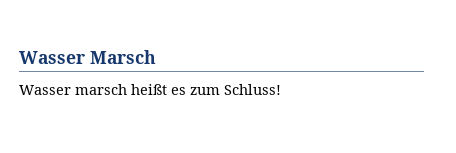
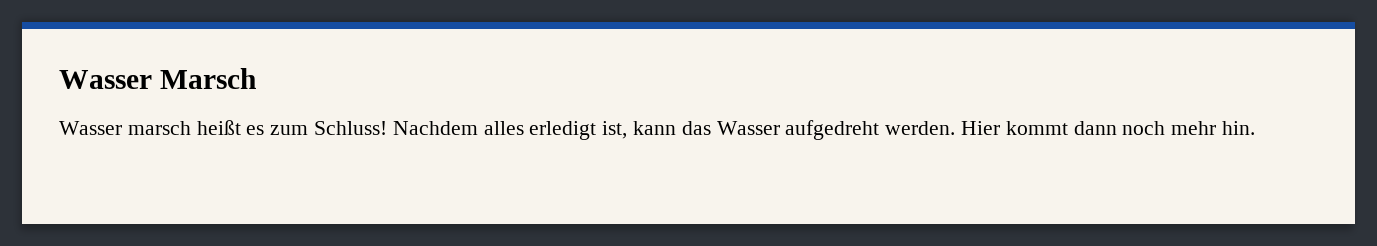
(281, 89) none -> [392,120,1256,140] Nachdem alles erledigt ist, kann das Wasser aufgedreht werden. Hier kommt dann noch mehr hin.

